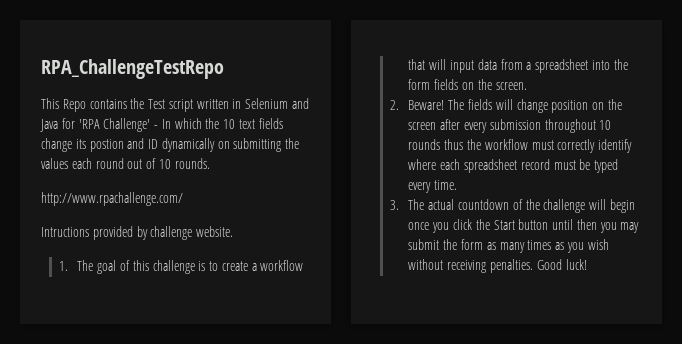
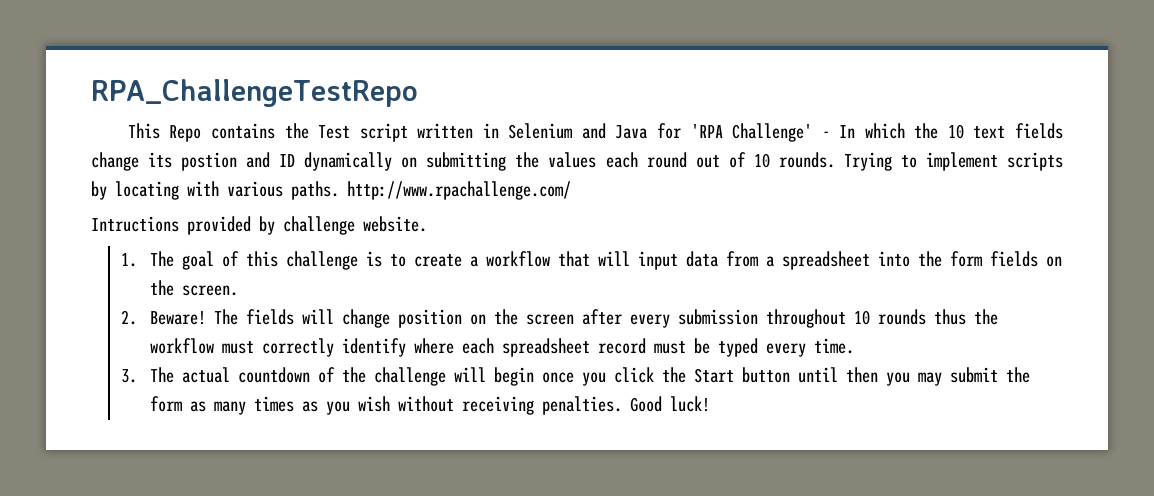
(210, 163) // -> [843,152,1064,171] [91,181,339,200] Trying to implement scripts by locating with various paths.

